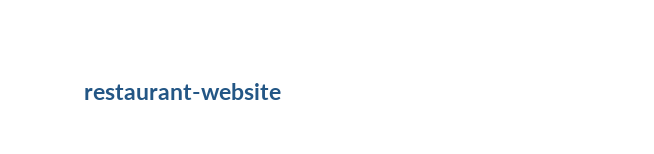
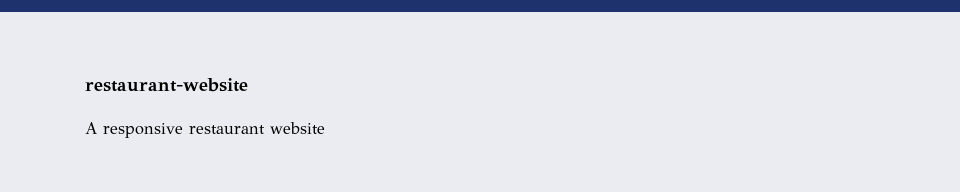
(281, 91) none -> [85,122,325,138] // A responsive restaurant website

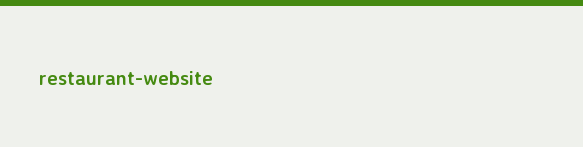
[85,122,325,138] // A responsive restaurant website -> (213, 78) none

